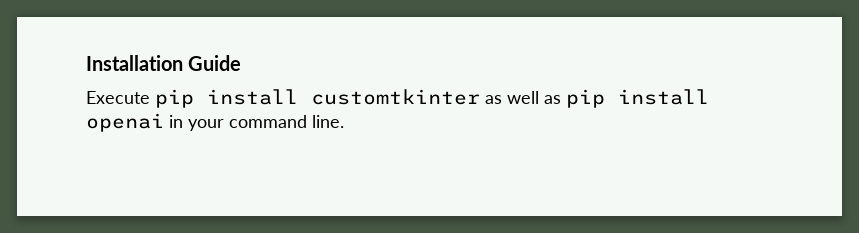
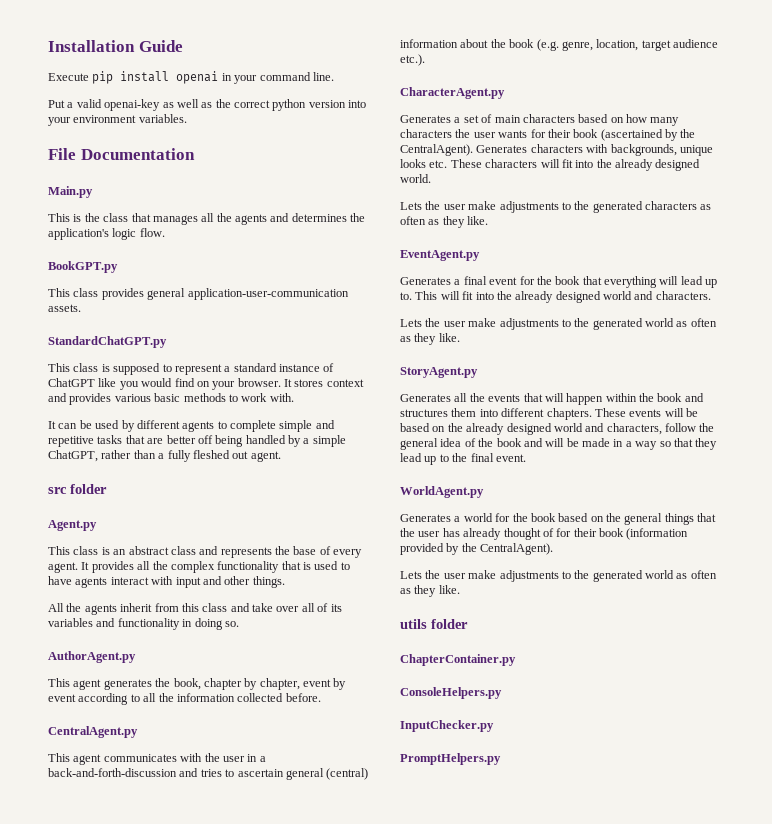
[311,89,709,108] customtkinter as well as pip install -> (170, 76) none
(344, 121) none -> [48,99,367,111] [48,114,187,126] [48,148,195,160] [48,186,93,198] [48,213,366,225] [48,228,165,240] [48,261,118,273] [48,288,349,300] [48,304,81,312] [48,336,167,348] [48,363,335,375] [48,378,364,390] [48,393,294,405] [48,420,335,432] [48,435,346,447] [48,450,281,462] [48,484,107,494] [48,520,97,531] [48,546,363,558] [48,561,350,573] [48,576,285,588] [48,603,342,615] [48,618,239,630] [48,651,136,663] [48,678,347,690] [48,693,321,705] [48,726,138,738] [48,753,266,765] [48,768,369,780] [400,39,718,51] [400,54,425,66] [400,87,505,99] [400,114,680,126] [400,129,696,141] [400,144,713,156] [400,159,701,171] [400,174,431,183] [400,201,712,213] [400,216,489,228] [400,250,480,261] [400,276,718,288] [400,291,711,303] [400,318,717,330] [400,333,460,345] [400,367,478,378] [400,393,704,405] [400,408,698,420] [400,423,715,435] [400,438,718,450] [400,453,526,465] [400,486,484,498] [400,513,717,525] [400,528,689,540] [400,543,554,555] [400,570,717,582] [400,585,460,597] [400,619,468,629] [400,654,516,666] [400,687,502,699] [400,720,494,732] [400,753,501,765] // Put a valid openai-key as well as the correct python version into your environment variables. // File Documentation // Main.py // This is the class that manages all the agents and determines the application's logic flow. // BookGPT.py // This class provides general application-user-communication assets. // StandardChatGPT.py // This class is supposed to represent a standard instance of ChatGPT like you would find on your browser. It stores context and provides various basic methods to work with. // It can be used by different agents to complete simple and repetitive tasks that are better off being handled by a simple ChatGPT, rather than a fully fleshed out agent. // src folder // Agent.py // This class is an abstract class and represents the base of every agent. It provides all the complex functionality that is used to have agents interact with input and other things. // All the agents inherit from this class and take over all of its variables and functionality in doing so. // AuthorAgent.py // This agent generates the book, chapter by chapter, event by event according to all the information collected before. // CentralAgent.py // This agent communicates with the user in a back-and-forth-discussion and tries to ascertain general (central) information about the book (e.g. genre, location, target audience etc.). // CharacterAgent.py // Generates a set of main characters based on how many characters the user wants for their book (ascertained by the CentralAgent). Generates characters with backgrounds, unique looks etc. These characters will fit into the already designed world. // Lets the user make adjustments to the generated characters as often as they like. // EventAgent.py // Generates a final event for the book that everything will lead up to. This will fit into the already designed world and characters. // Lets the user make adjustments to the generated world as often as they like. // StoryAgent.py // Generates all the events that will happen within the book and structures them into different chapters. These events will be based on the already designed world and characters, follow the general idea of the book and will be made in a way so that they lead up to the final event. // WorldAgent.py // Generates a world for the book based on the general things that the user has already thought of for their book (information provided by the CentralAgent). // Lets the user make adjustments to the generated world as often as they like. // utils folder // ChapterContainer.py // ConsoleHelpers.py // InputChecker.py // PromptHelpers.py

